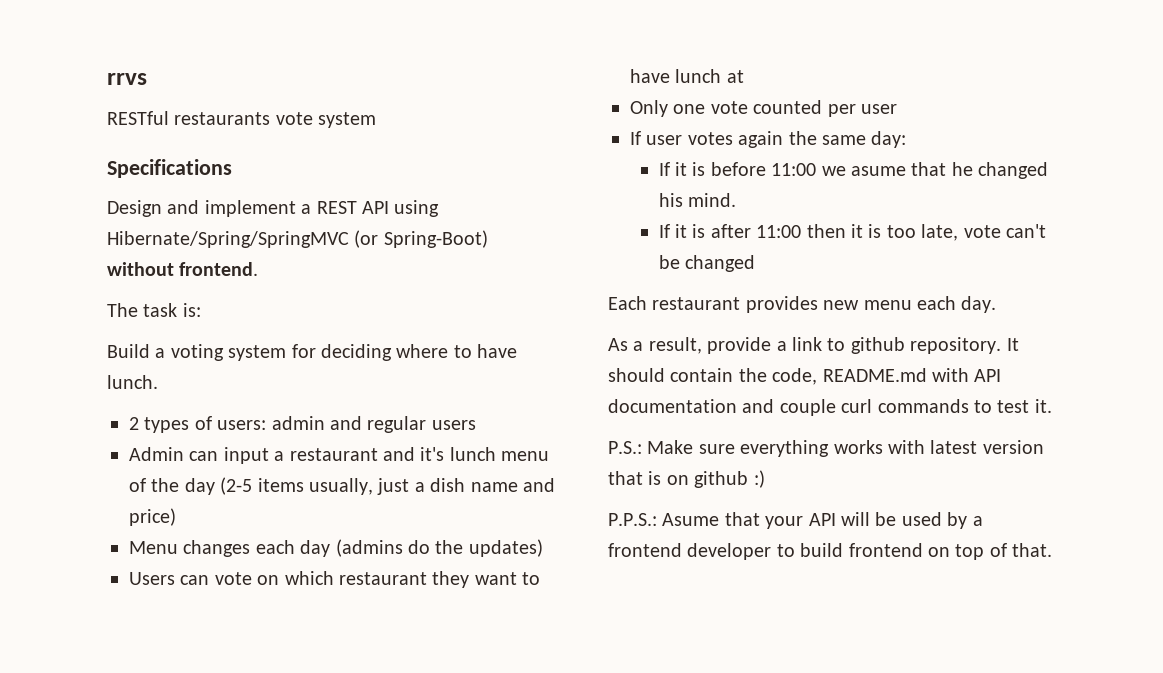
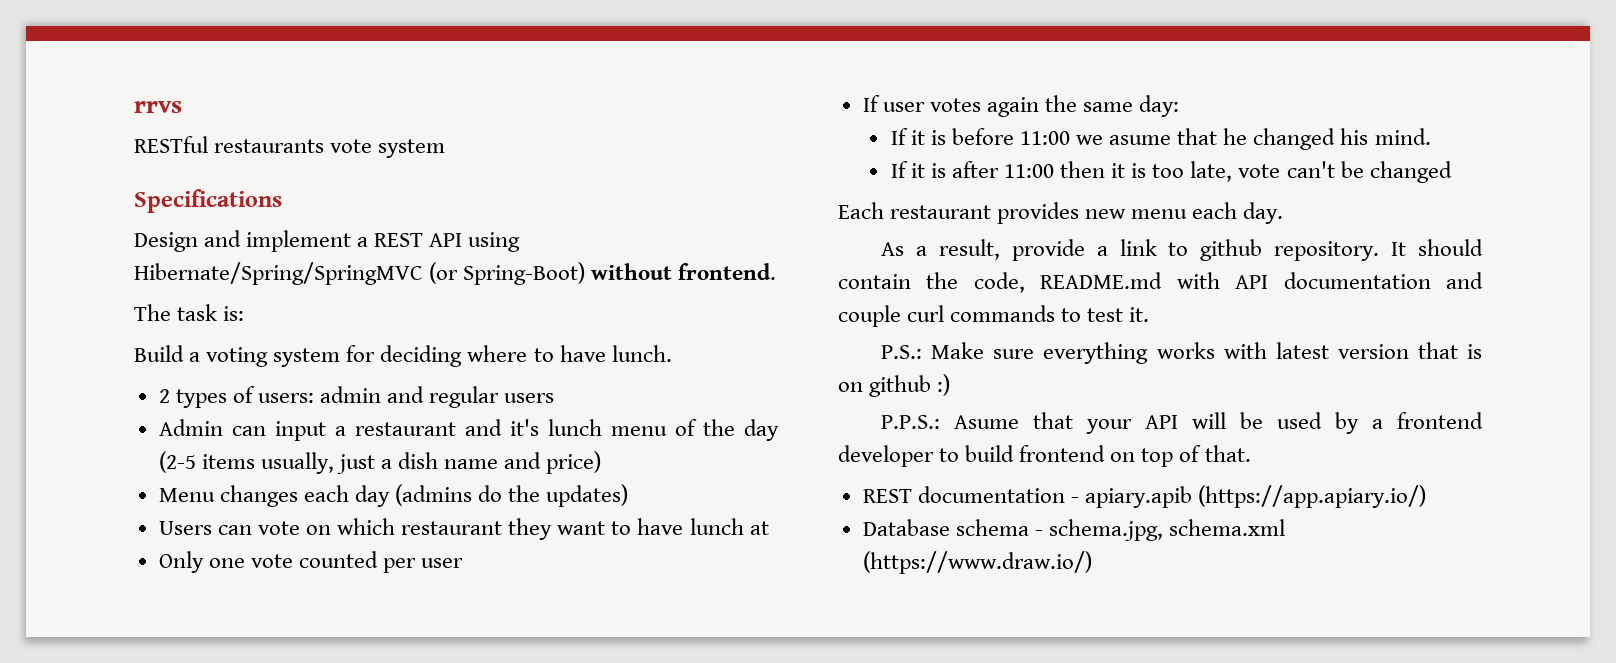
(1053, 550) none -> [862,485,1427,508] [862,519,1286,541] [862,551,1092,574] // REST documentation - apiary.apib (https://app.apiary.io/) // Database schema - schema.jpg, schema.xml (https://www.draw.io/)

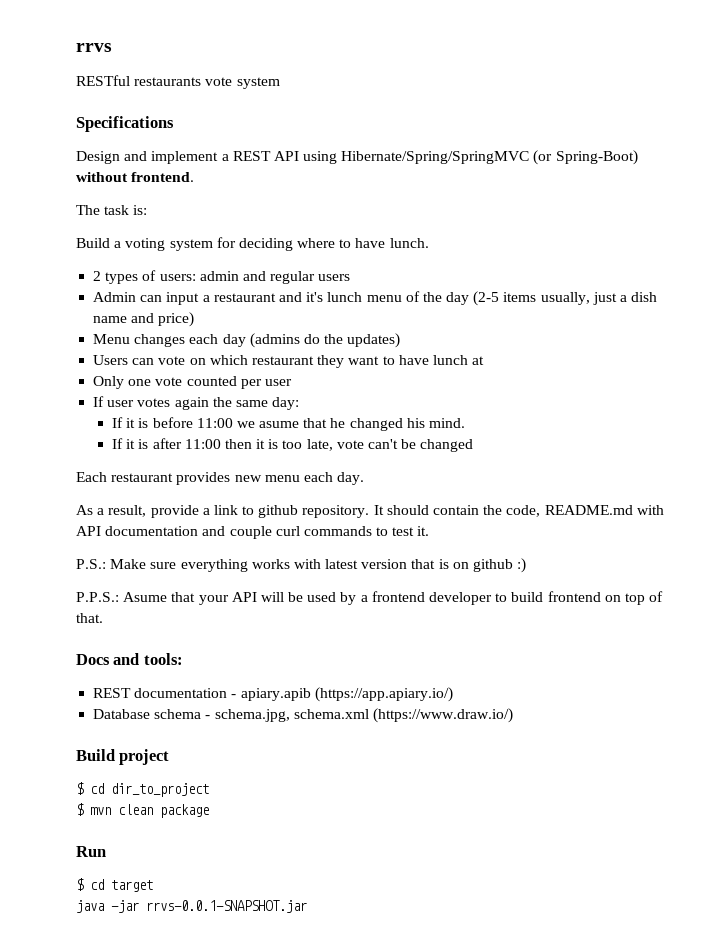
(1251, 453) none -> [76,653,183,665] // Docs and tools:
(1092, 562) none -> [76,749,170,765] [76,782,209,797] [76,803,209,818] [76,846,106,857] [76,878,153,892] [76,900,307,913] // Build project // $ cd dir_to_project // $ mvn clean package // Run // $ cd target // java -jar rrvs-0.0.1-SNAPSHOT.jar

